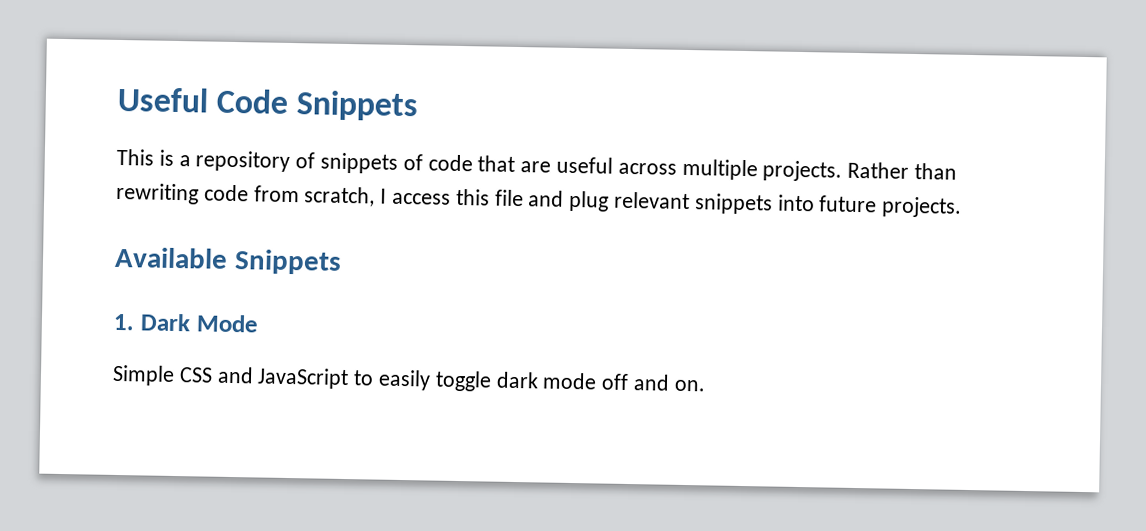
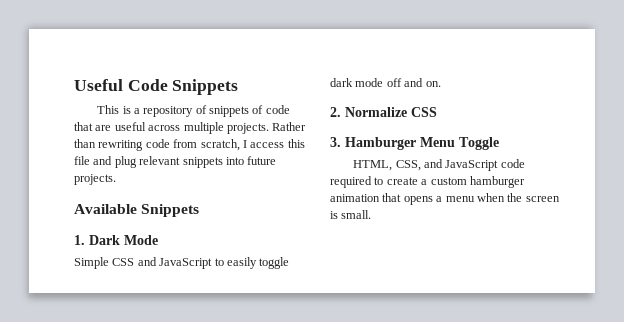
(705, 385) none -> [330,107,437,117] [330,137,499,150] [353,159,525,171] [330,176,525,188] [330,193,560,205] [330,210,372,219] // 2. Normalize CSS // 3. Hamburger Menu Toggle // HTML, CSS, and JavaScript code required to create a custom hamburger animation that opens a menu when the screen is small.

